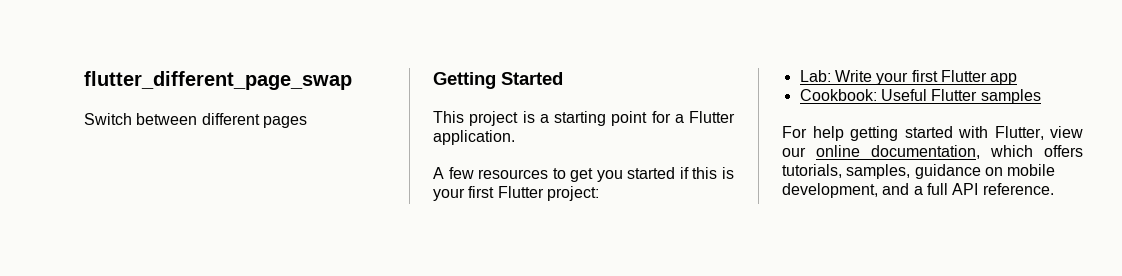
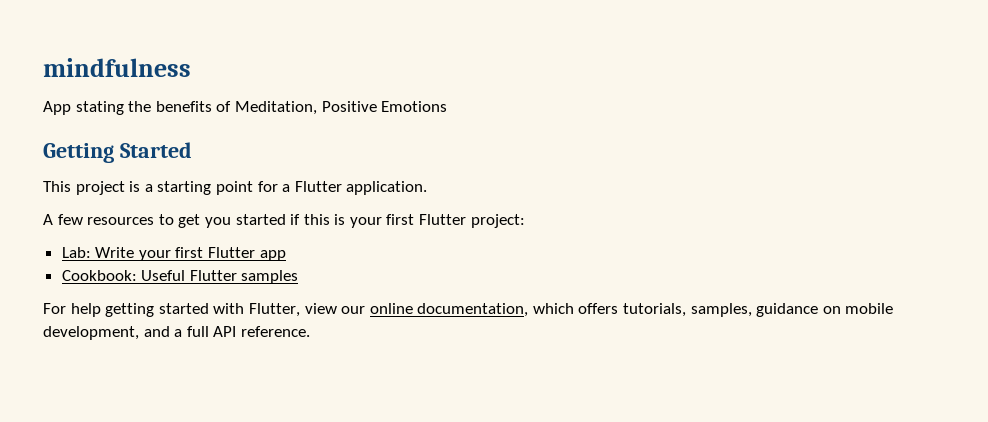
[84,71,352,90] [84,113,307,128] flutter_different_page_swap // Switch between different pages -> [43,58,191,77] [43,101,448,115] mindfulness // App stating the benefits of Meditation, Positive Emotions

